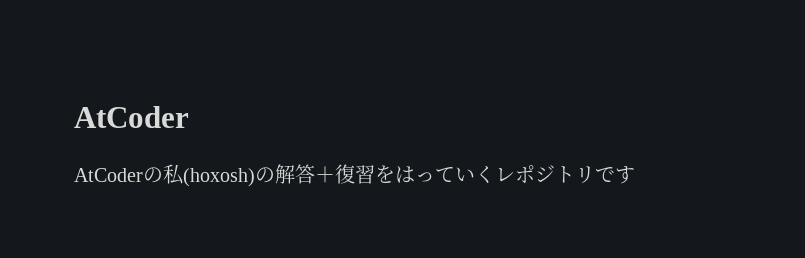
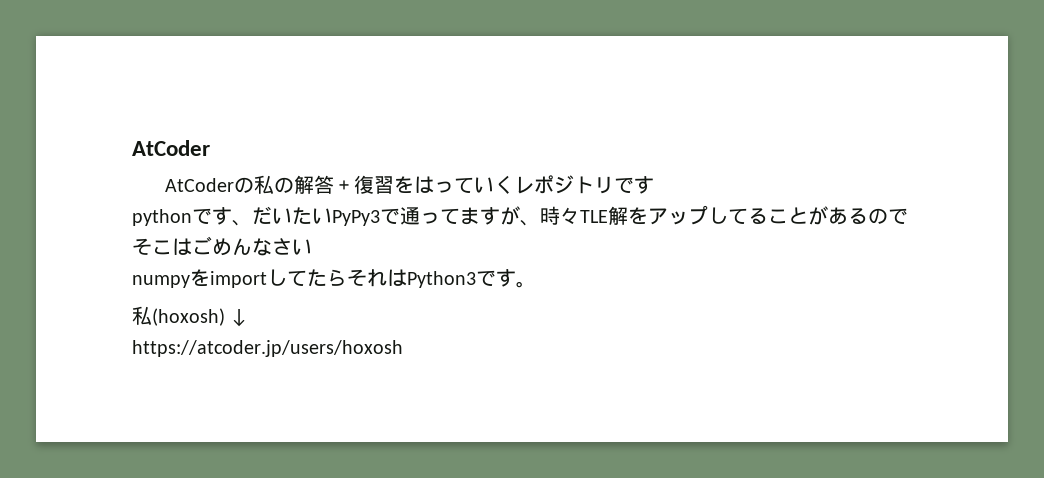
[183,168,255,187] (hoxosh) -> (275, 184) none
(635, 175) none -> [132,205,908,226] [132,236,312,256] [132,269,536,288] [132,306,249,327] [132,340,403,357] // pythonです、だいたいPyPy3で通ってますが、時々TLE解をアップしてることがあるのでそこはごめんなさい // numpyをimportしてたらそれはPython3です。 // 私(hoxosh) ↓ // https://atcoder.jp/users/hoxosh

